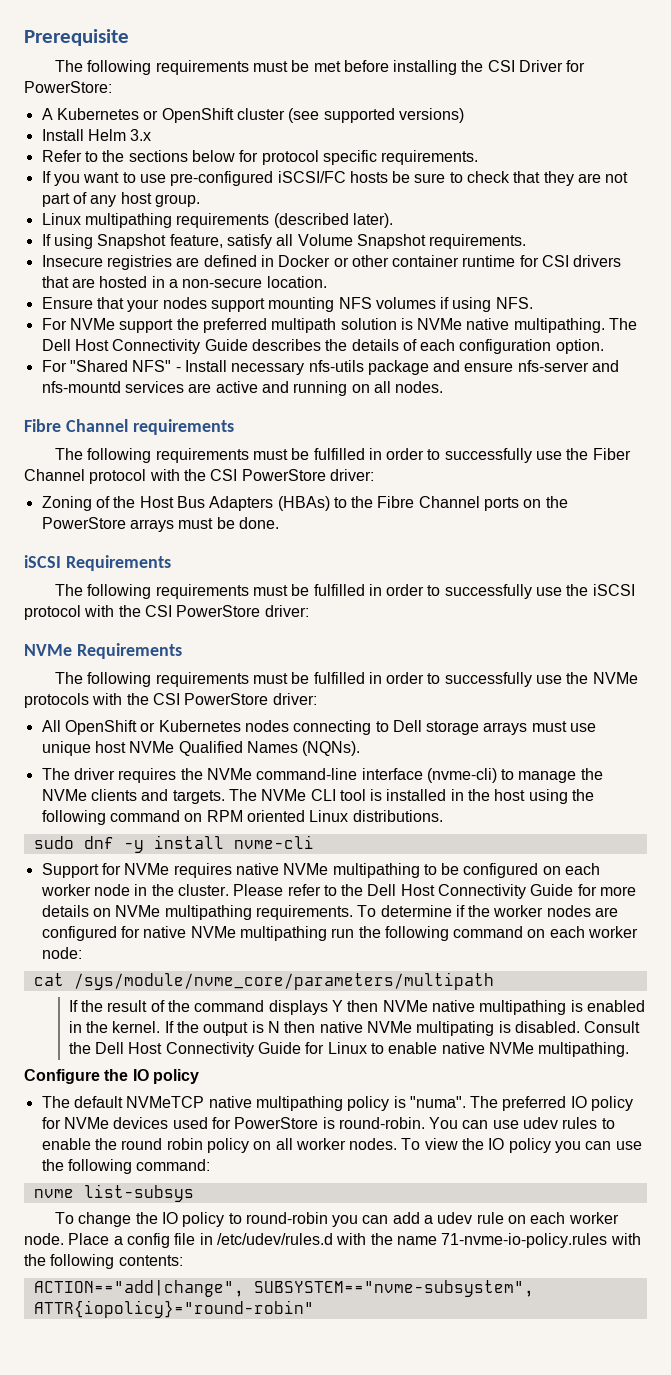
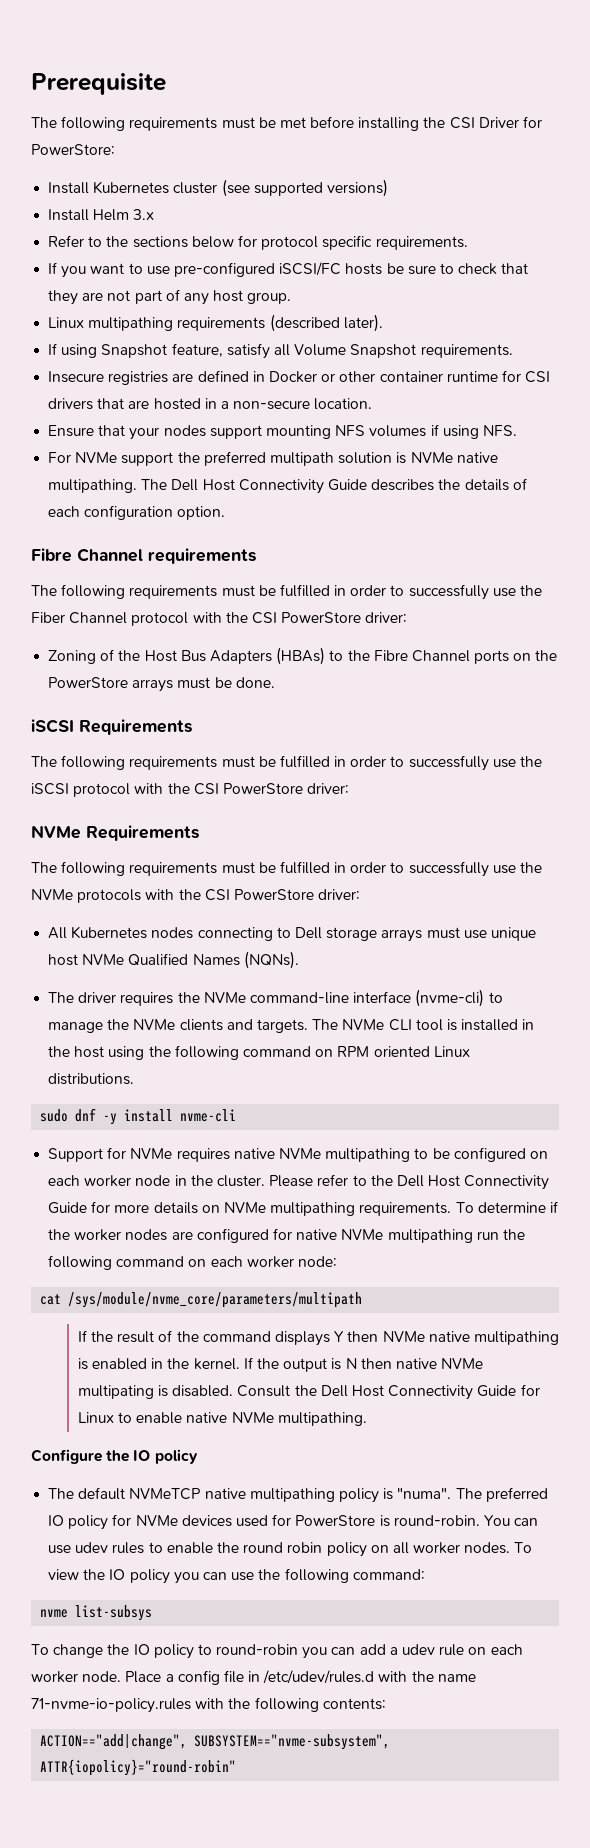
[41,108,234,123] A Kubernetes or OpenShift -> [48,181,170,194] Install Kubernetes
[41,360,620,375] [41,381,444,396] // For "Shared NFS" - Install necessary nfs-utils package and ensure nfs-server and nfs-mountd services are active and running on all nodes. -> (226, 513) none
[64,720,156,735] OpenShift or -> (68, 933) none

